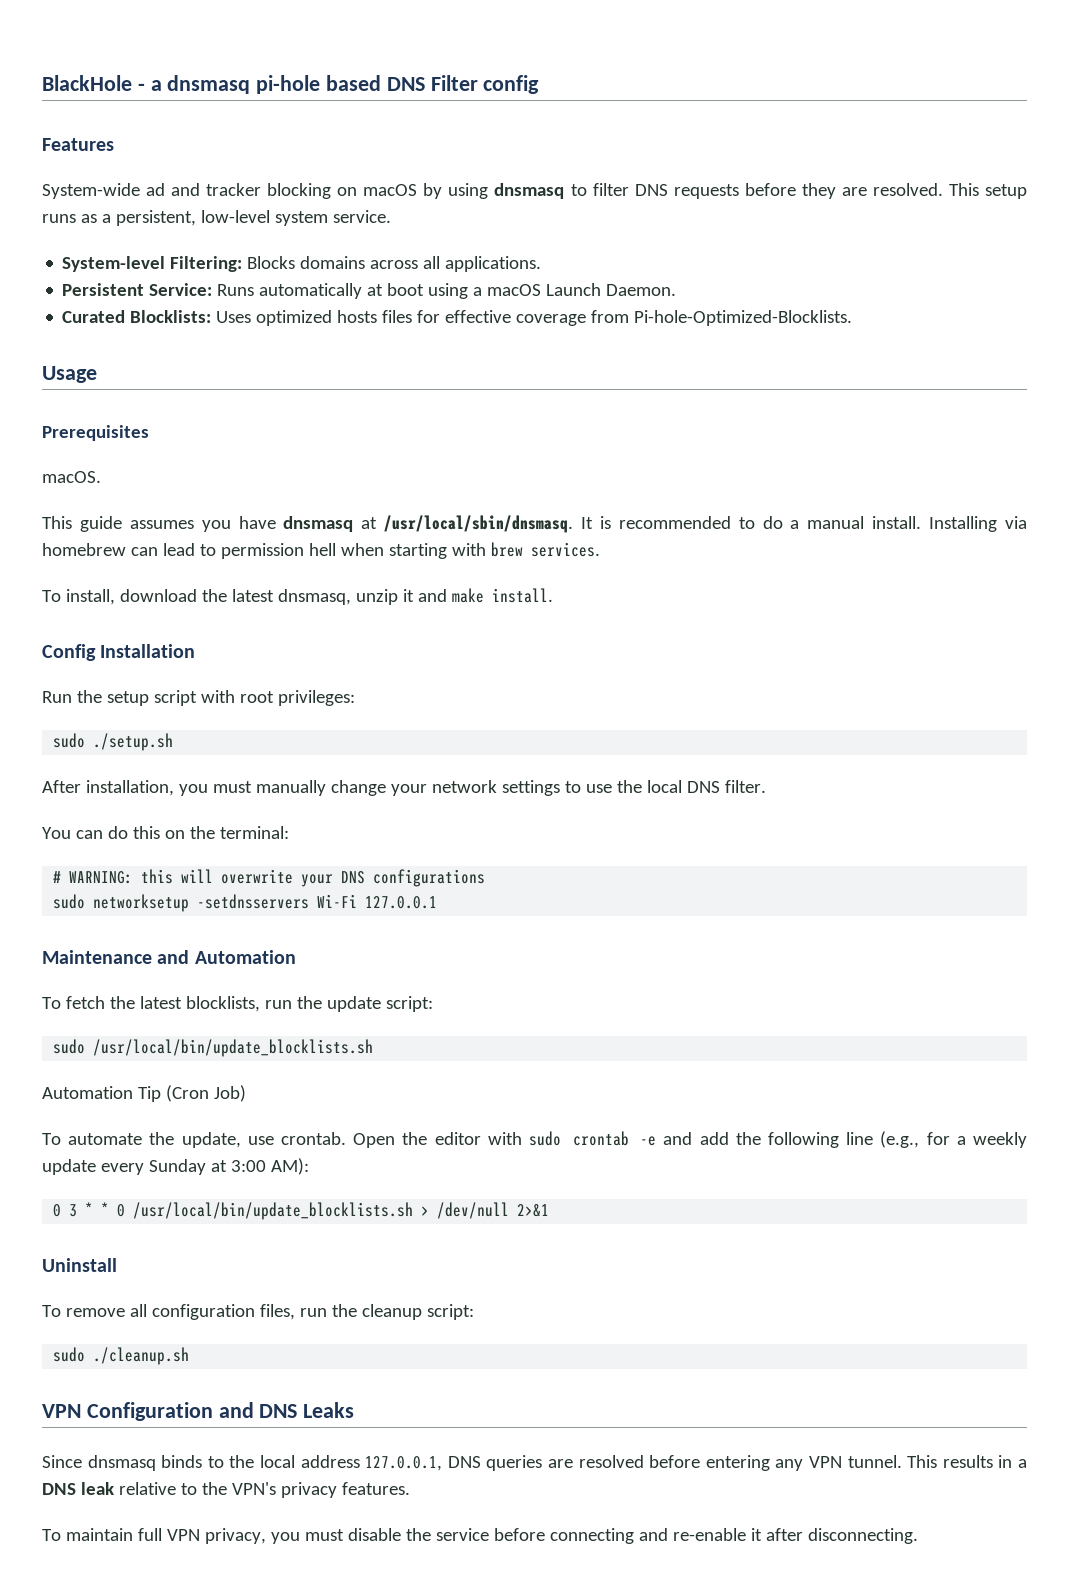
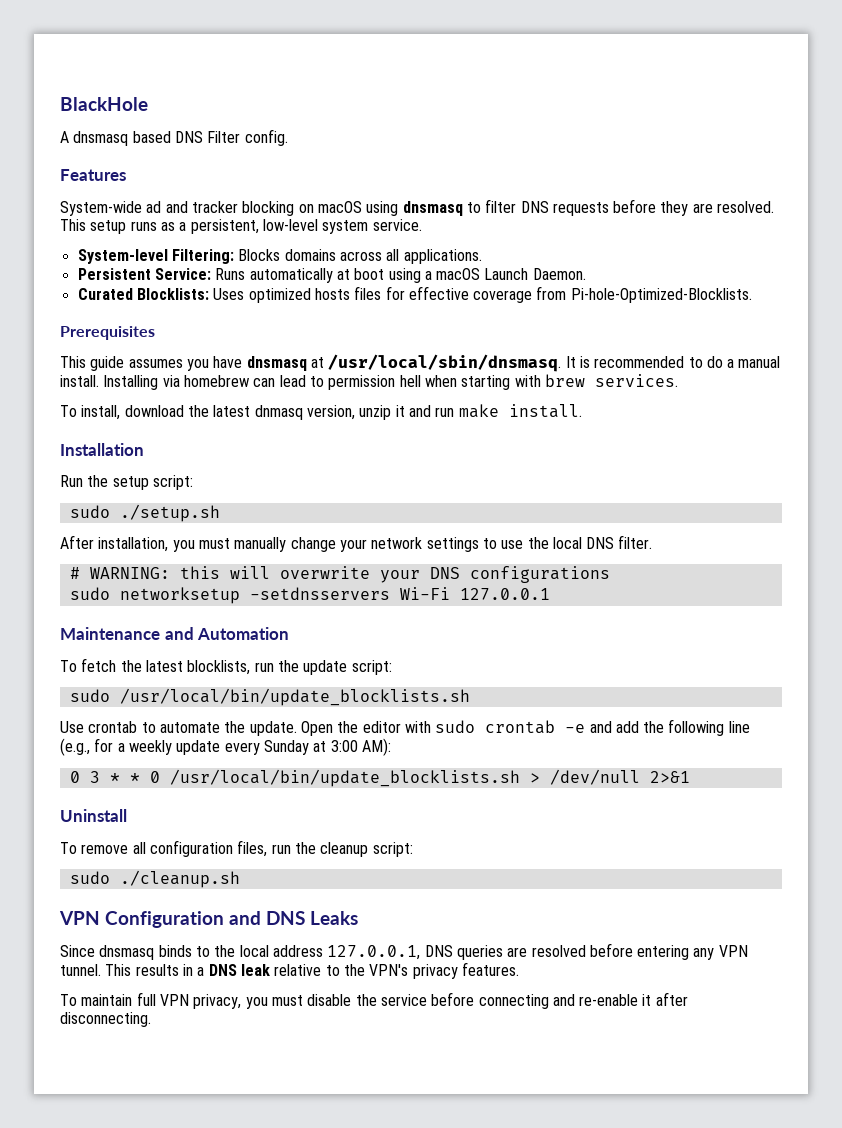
[137,75,321,94] - a dnsmasq pi-hole -> [60,131,129,146] // A dnsmasq
[483,75,540,94] config -> [244,129,288,146] config.
[423,183,443,199] by -> (362, 207) none
[42,366,97,383] // Usage -> (752, 295) none
[42,471,101,483] // macOS. -> (155, 333) none
[277,589,351,605] dnsmasq, -> [254,405,355,420] dnmasq version,
(447, 595) none -> [435,407,455,417] run
[42,644,96,661] Config -> (582, 411) none
[153,690,355,706] script with root privileges: -> [152,475,193,490] script:
[42,826,289,839] // You can do this on the terminal: -> (653, 542) none
[42,1085,246,1102] [42,1132,347,1148] Automation Tip (Cron Job) // To automate the update, use crontab. -> [60,721,297,736] Use crontab to automate the update.

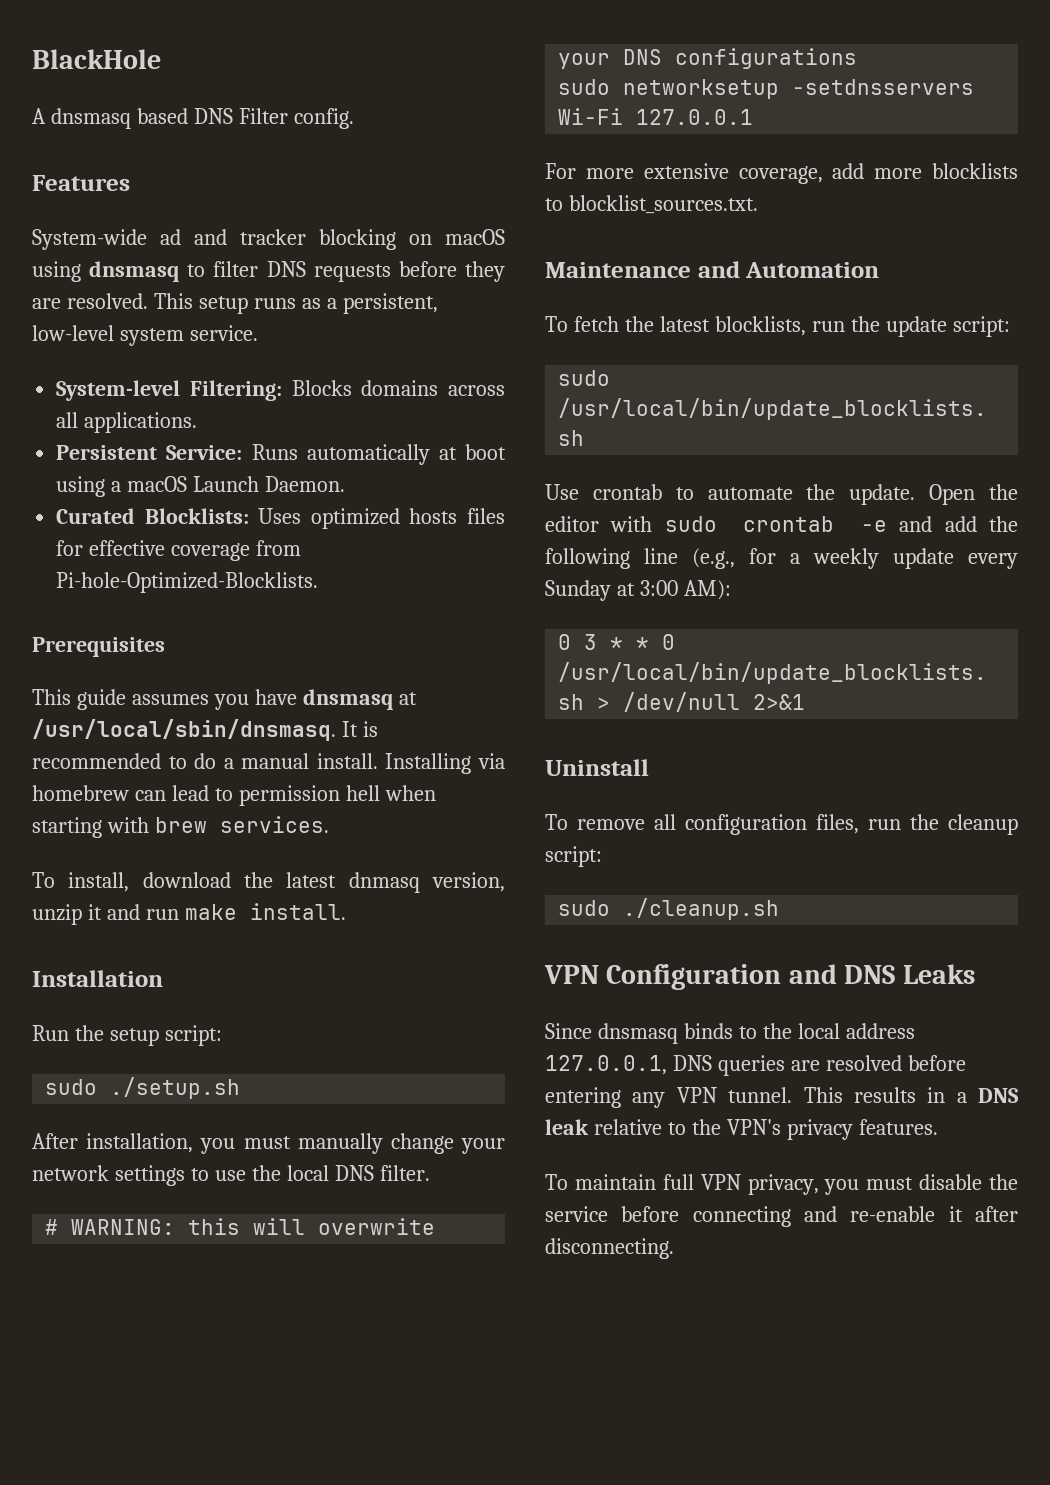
(550, 594) none -> [545,163,1018,184] [545,195,758,214] // For more extensive coverage, add more blocklists to blocklist_sources.txt.

